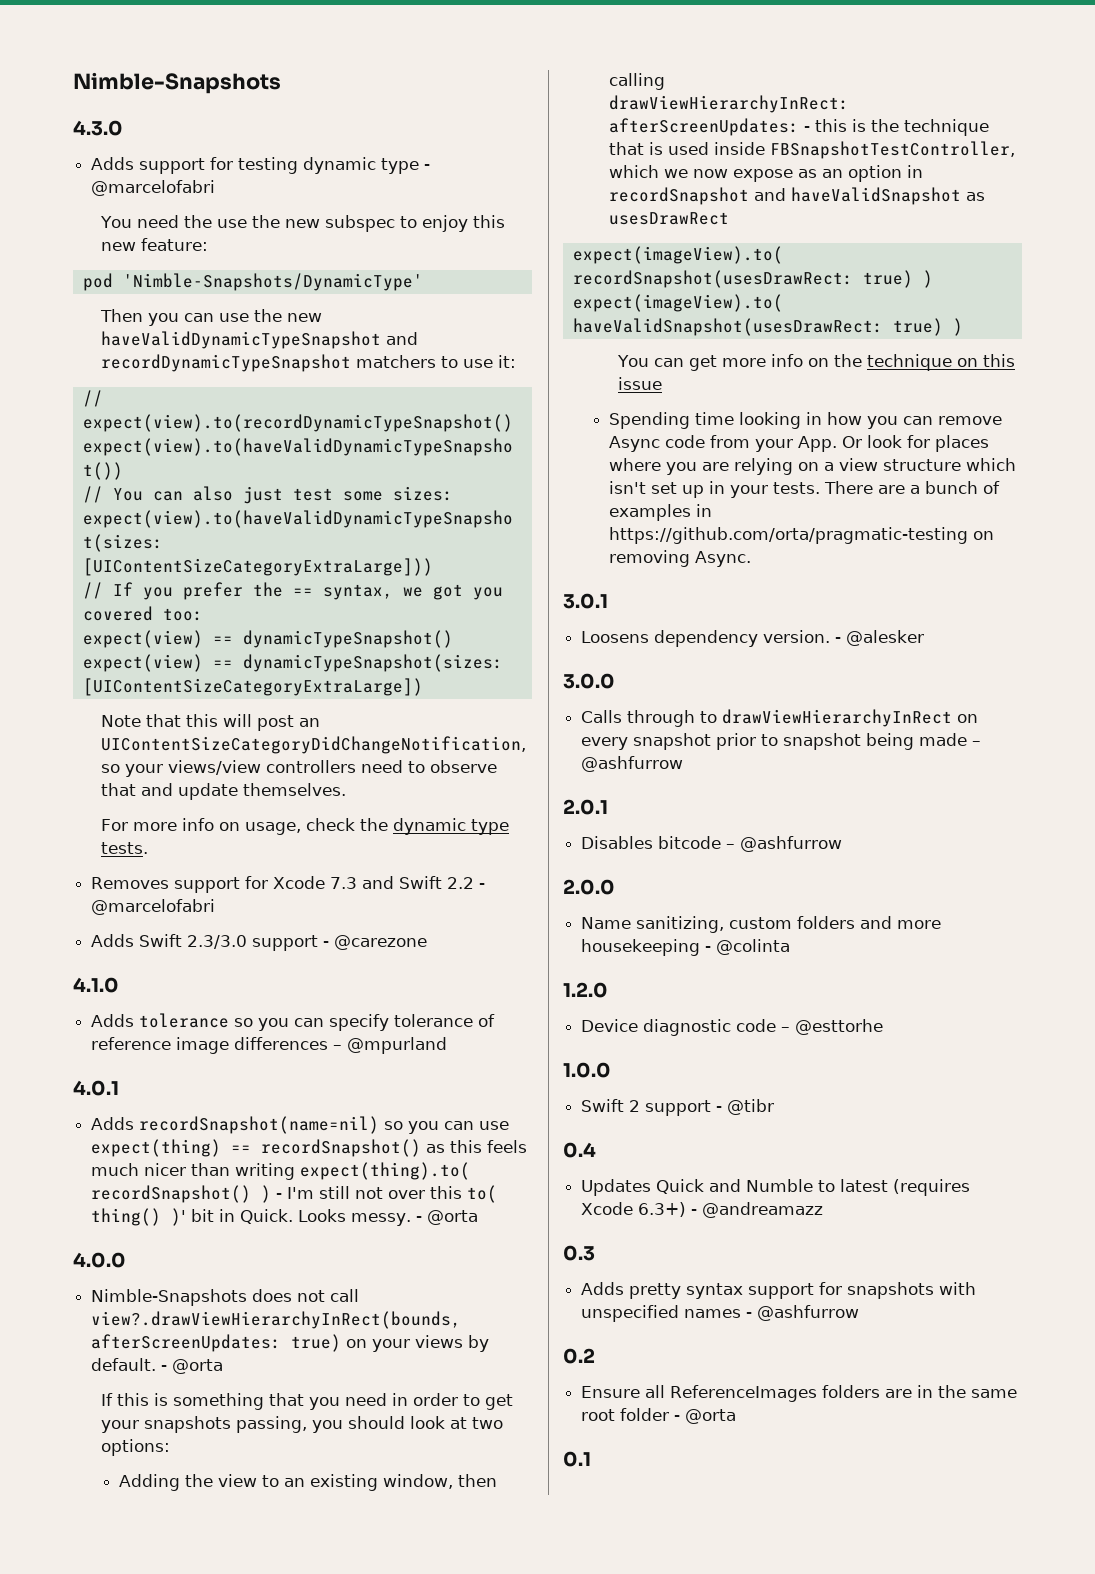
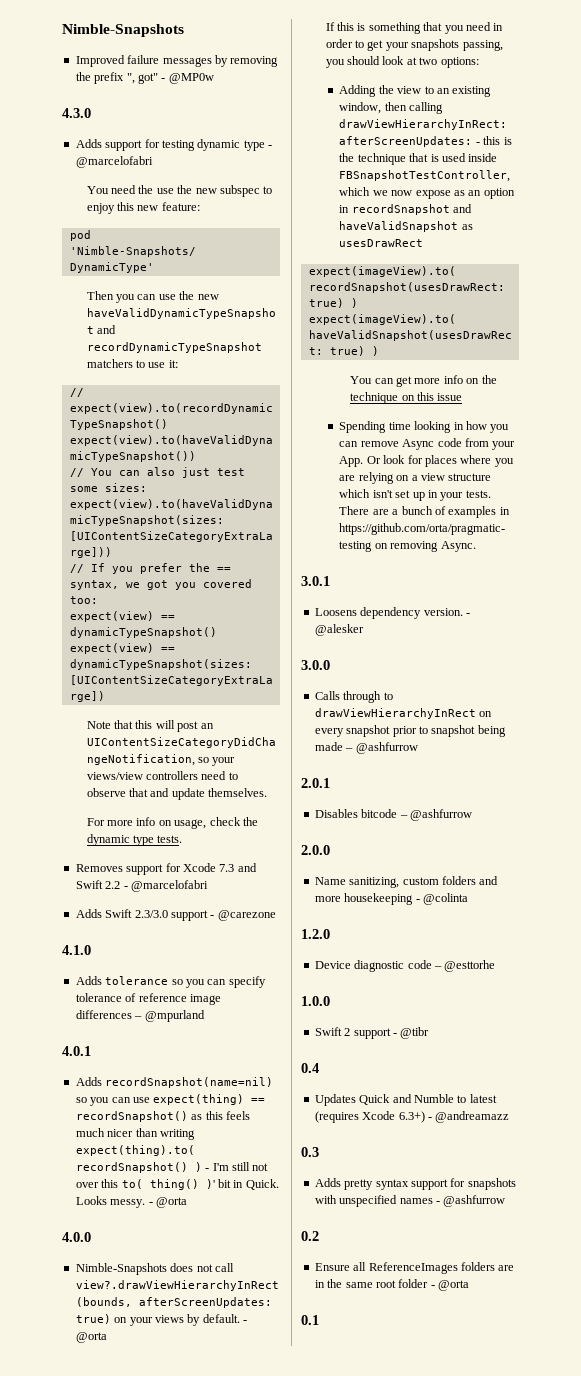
[73,72,281,94] Nimble-Snapshots -> [62,24,184,37] [75,55,279,67] [75,72,214,84] Nimble-Snapshots // Improved failure messages by removing the prefix ", got" - @MP0w

